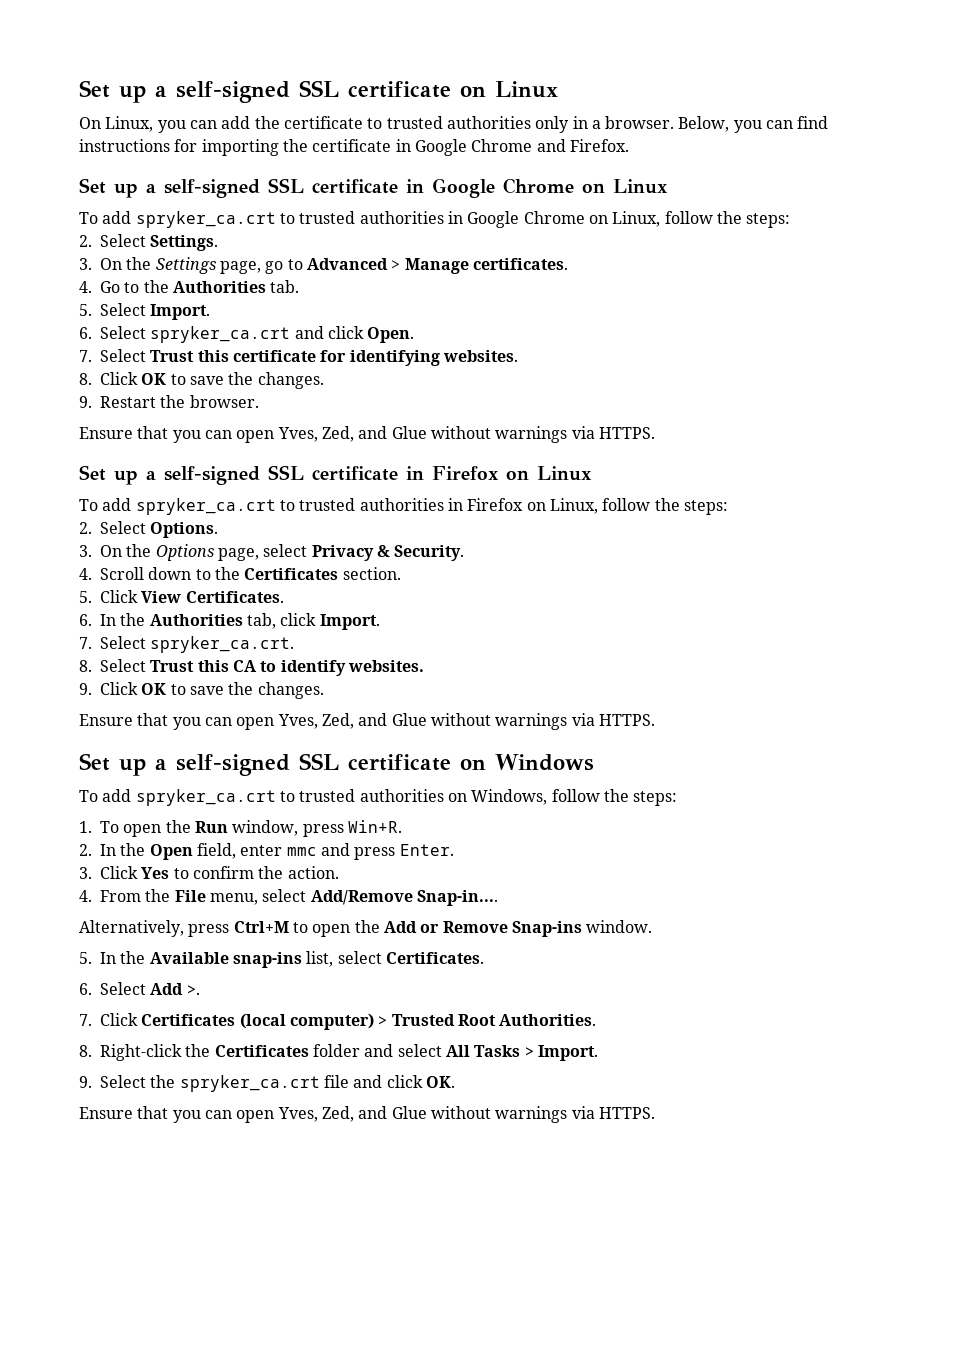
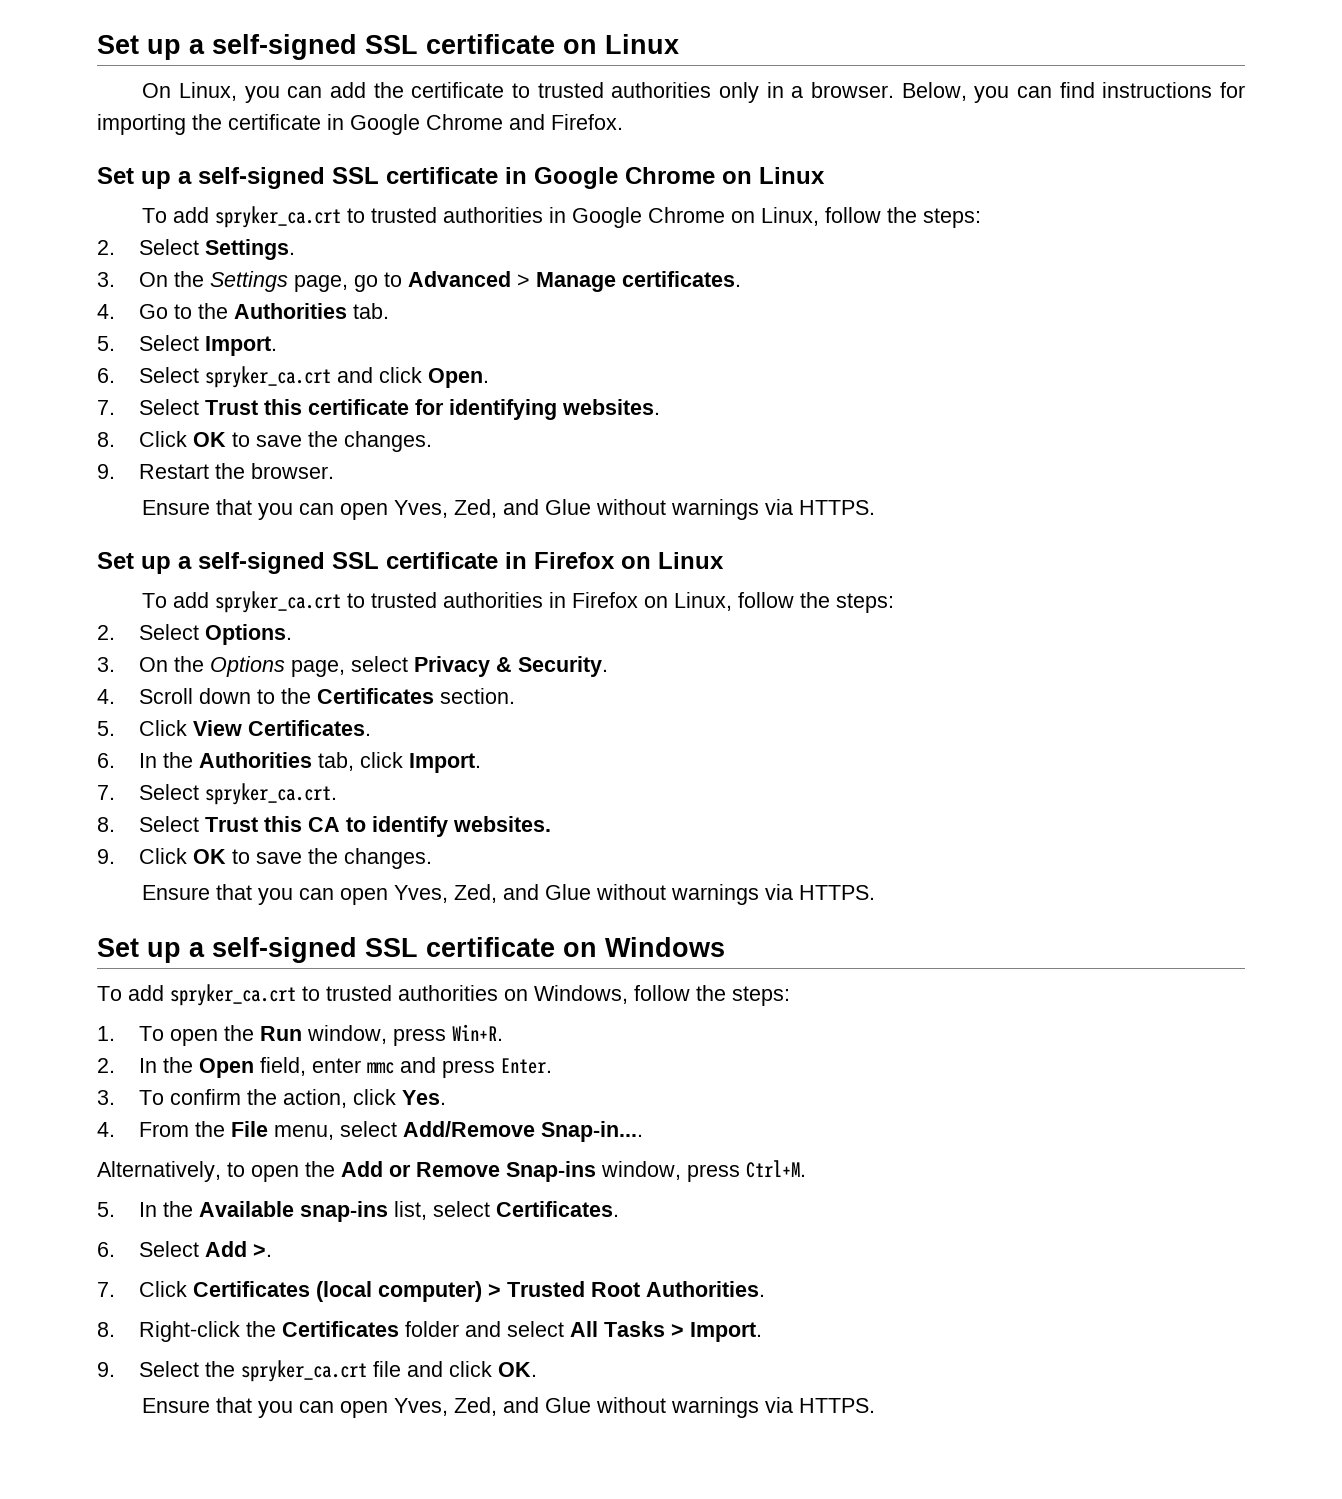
[100,866,339,879] Click Yes to confirm the action. -> [139,1089,447,1108] To confirm the action, click Yes.
[188,921,289,937] press Ctrl+M -> (221, 1171) none
[586,920,653,933] window. -> [601,1160,806,1182] window, press Ctrl+M.

